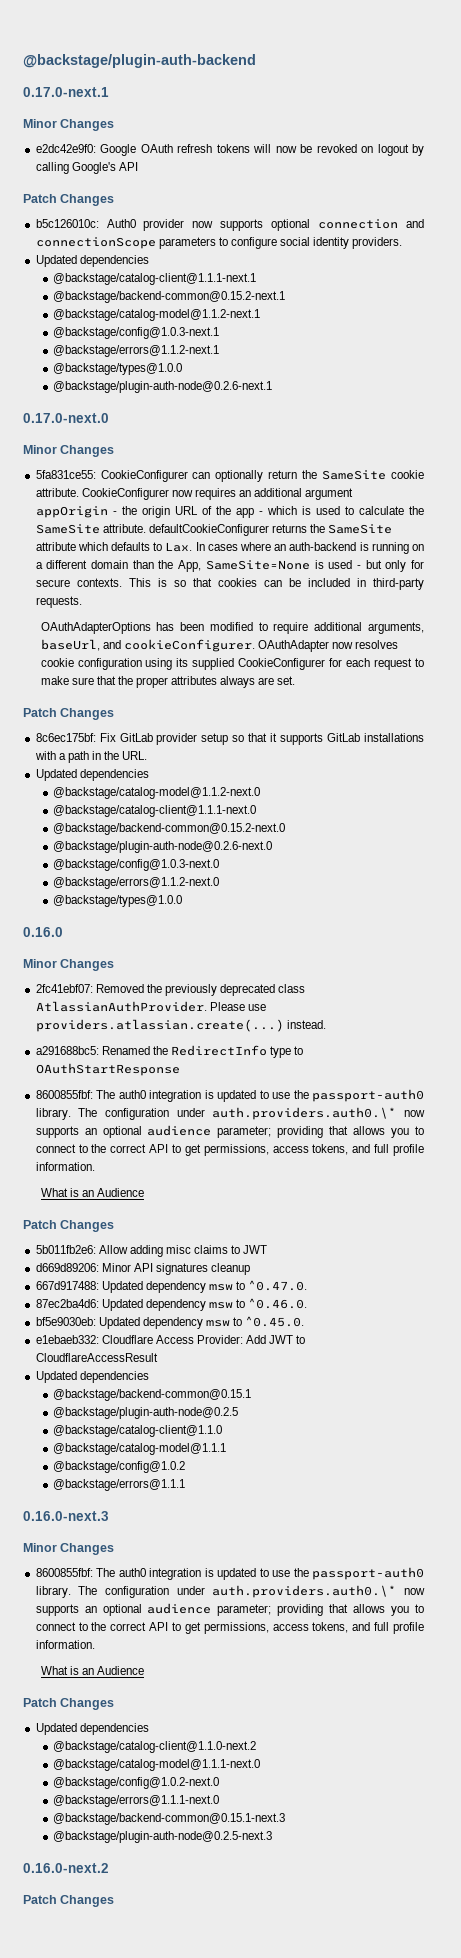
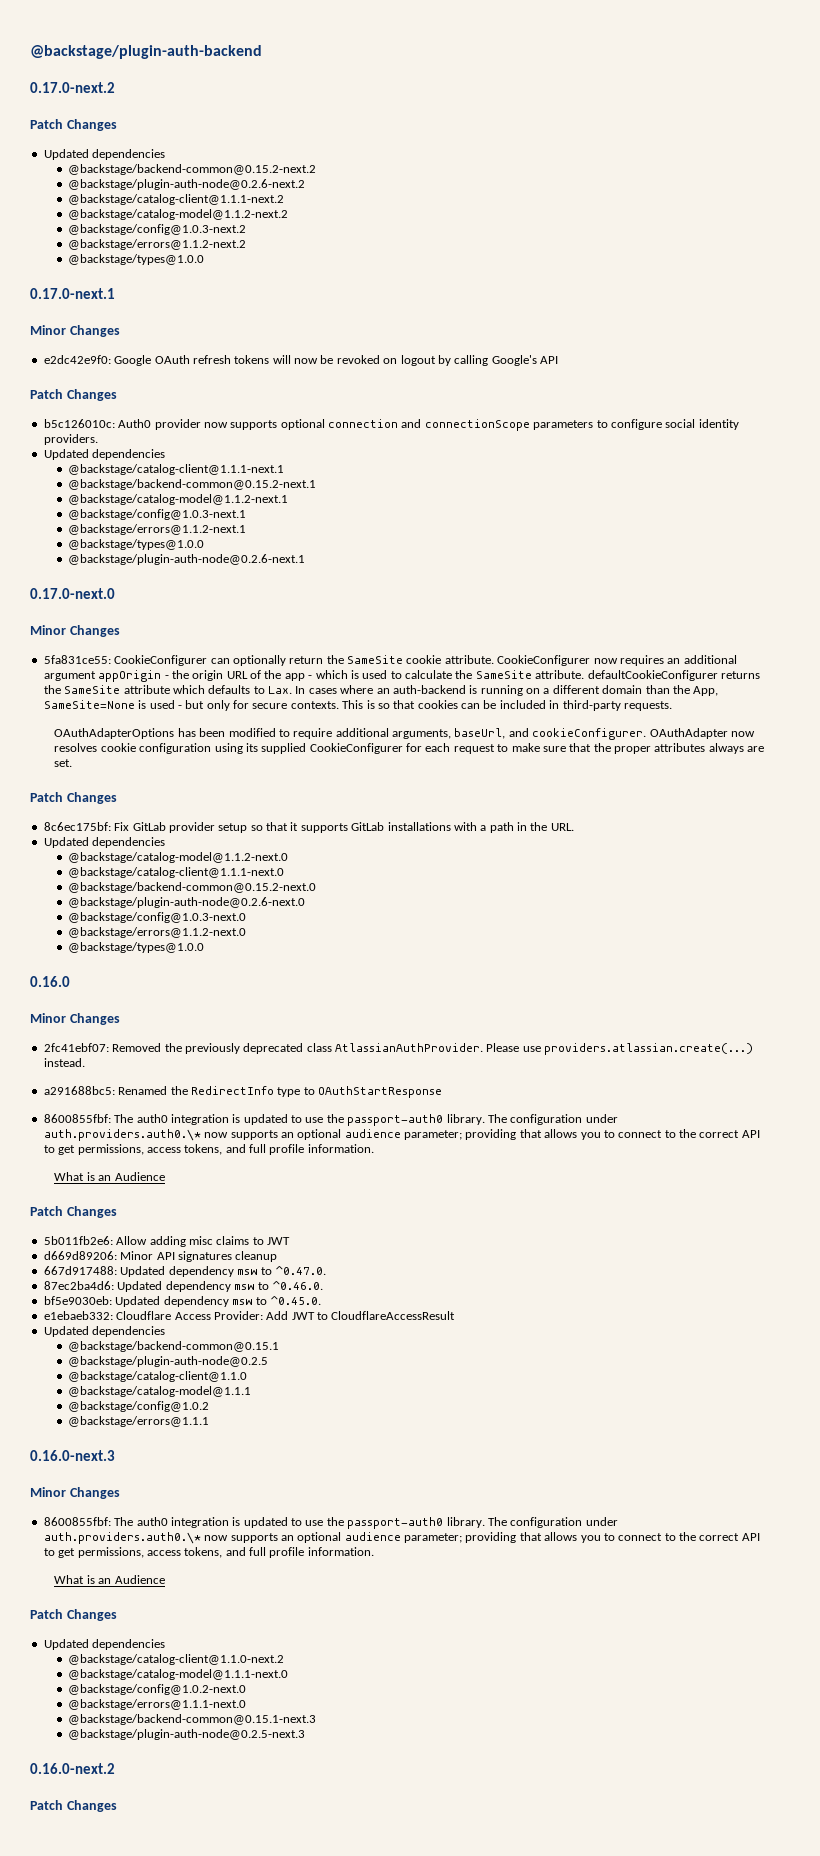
(256, 61) none -> [30,82,115,93] [30,119,117,131] [43,149,166,160] [68,164,317,175] [68,179,306,190] [68,194,285,205] [68,209,289,220] [68,224,247,235] [68,239,247,250] [68,254,205,265] // 0.17.0-next.2 // Patch Changes // Updated dependencies // @backstage/backend-common@0.15.2-next.2 // @backstage/plugin-auth-node@0.2.6-next.2 // @backstage/catalog-client@1.1.1-next.2 // @backstage/catalog-model@1.1.2-next.2 // @backstage/config@1.0.3-next.2 // @backstage/errors@1.1.2-next.2 // @backstage/types@1.0.0

